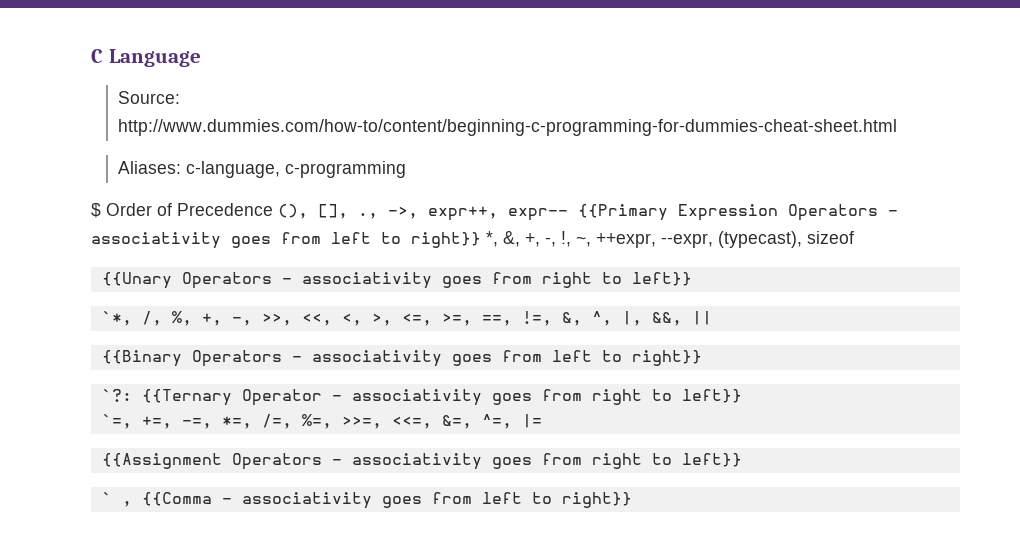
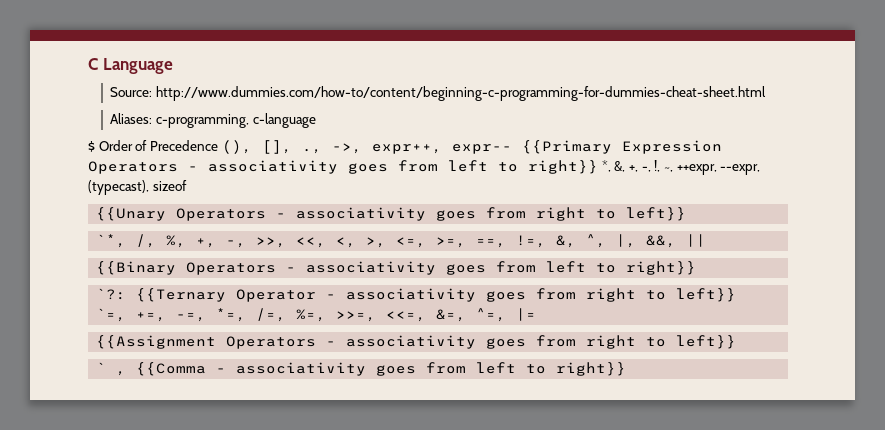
[185,161,406,178] c-language, c-programming -> [155,113,316,128] c-programming, c-language

